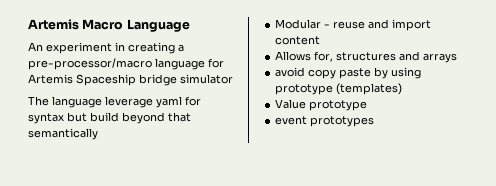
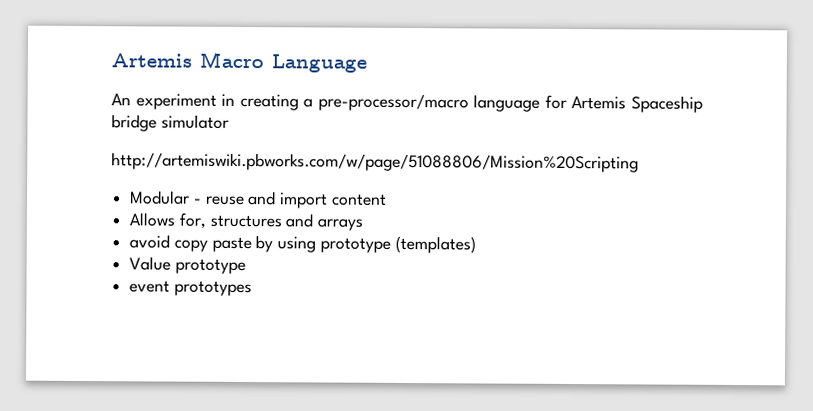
[28,96,201,108] [28,112,191,124] [28,128,98,140] The language leverage yaml for syntax but build beyond that semantically -> [111,152,639,173] http://artemiswiki.pbworks.com/w/page/51088806/Mission%20Scripting

